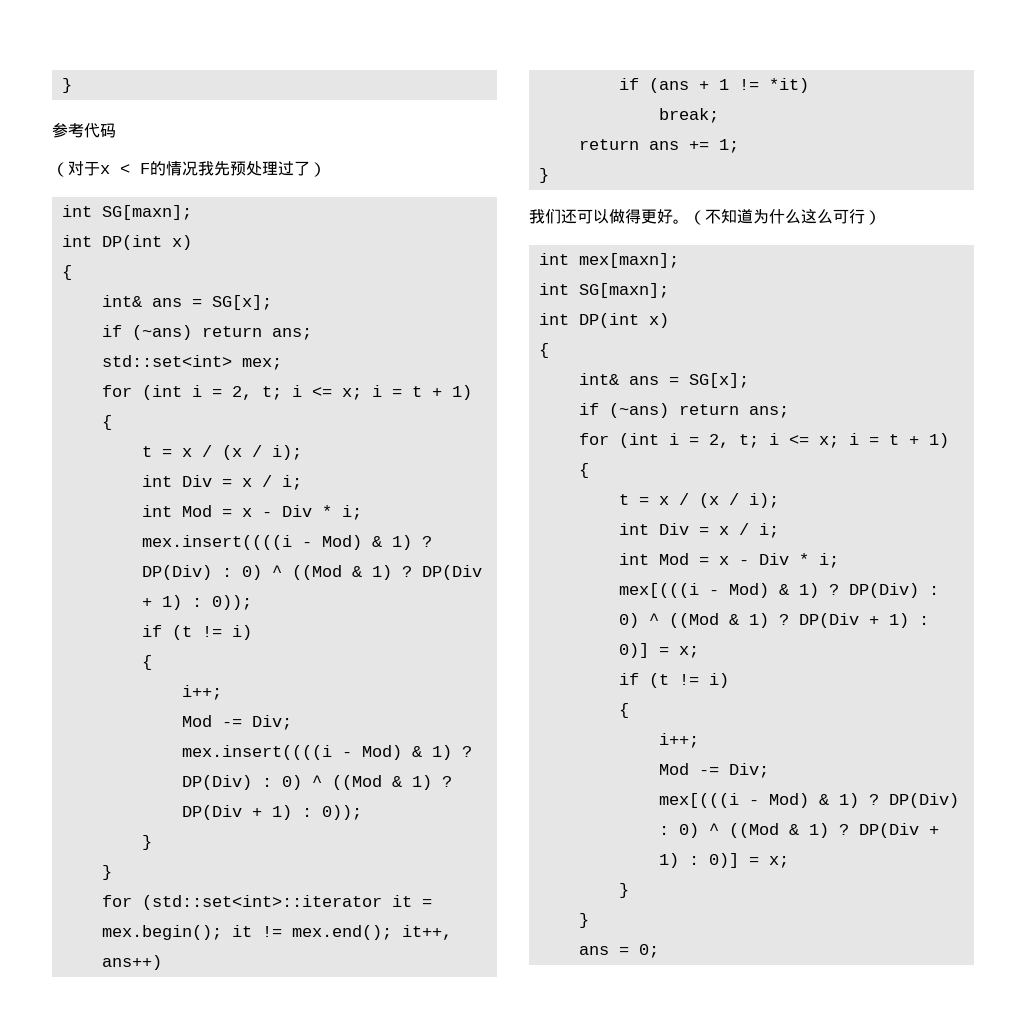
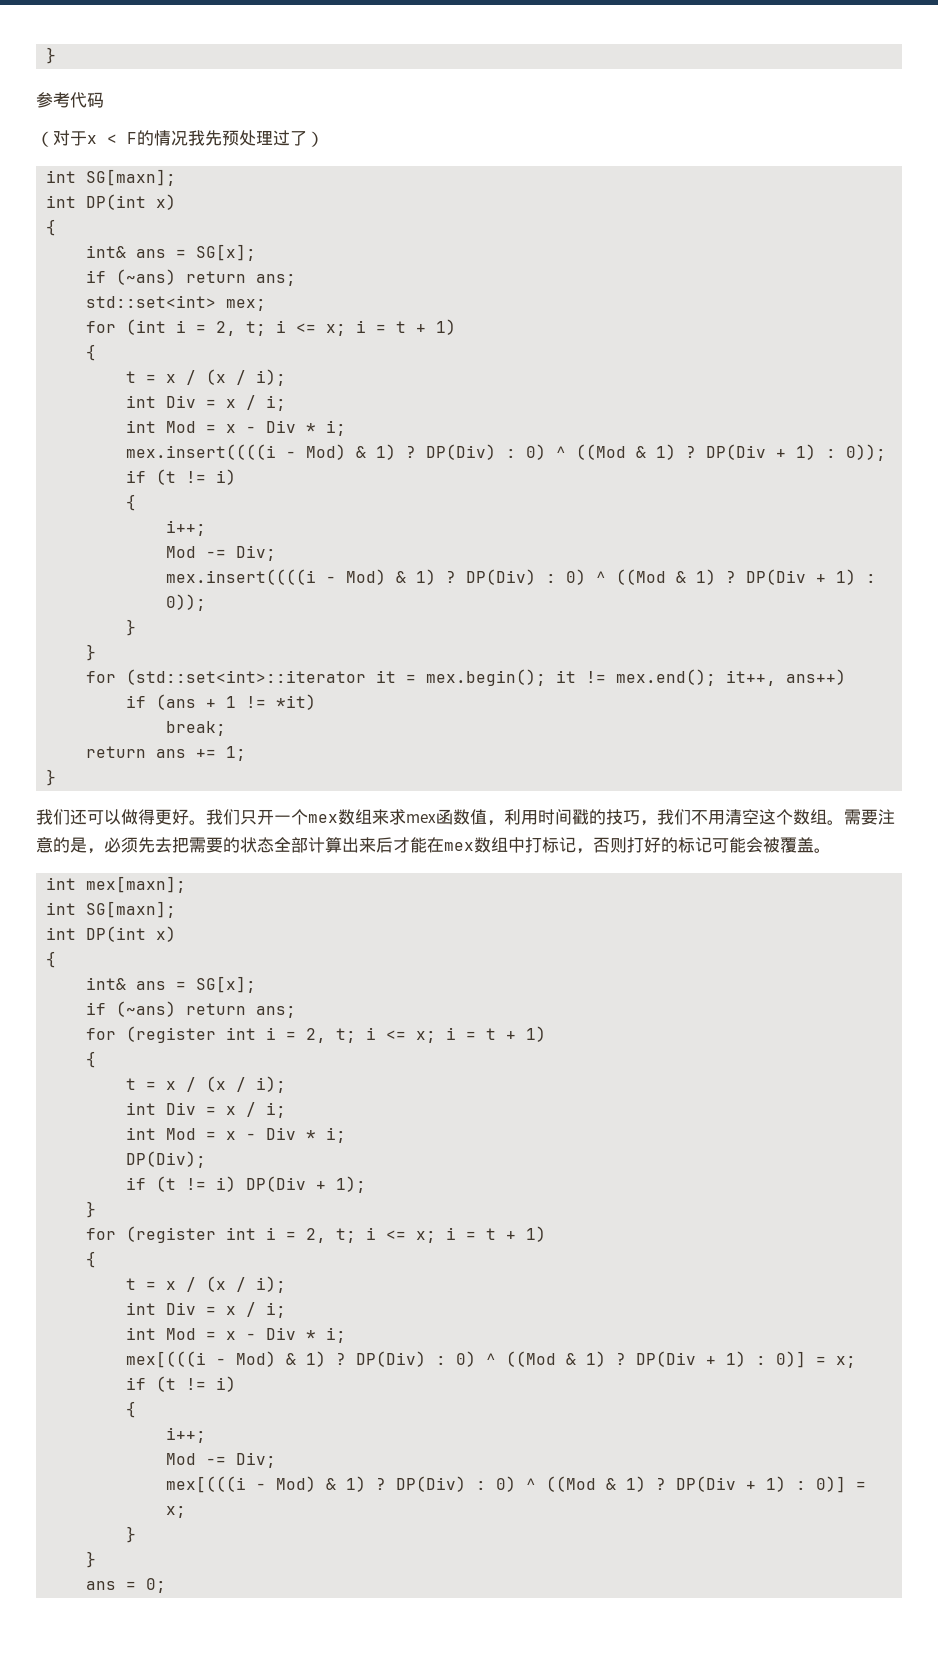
[689,209,881,225] （不知道为什么这么可行） -> [206,809,895,826] [36,837,831,854] 我们只开一个mex数组来求mex函数值，利用时间戳的技巧，我们不用清空这个数组。需要注意的是，必须先去把需要的状态全部计算出来后才能在mex数组中打标记，否则打好的标记可能会被覆盖。
[618,433,659,448] (int -> [126,1026,547,1043] [86,1051,97,1068] [126,1076,287,1093] [126,1102,287,1118] [126,1127,347,1143] [126,1151,207,1168] [126,1176,367,1193] [86,1201,97,1218] [86,1226,257,1243] (register int i = 2, t; i <= x; i = t + 1) // { // t = x / (x / i); // int Div = x / i; // int Mod = x - Div * i; // DP(Div); // if (t != i) DP(Div + 1); // } // for (register int

